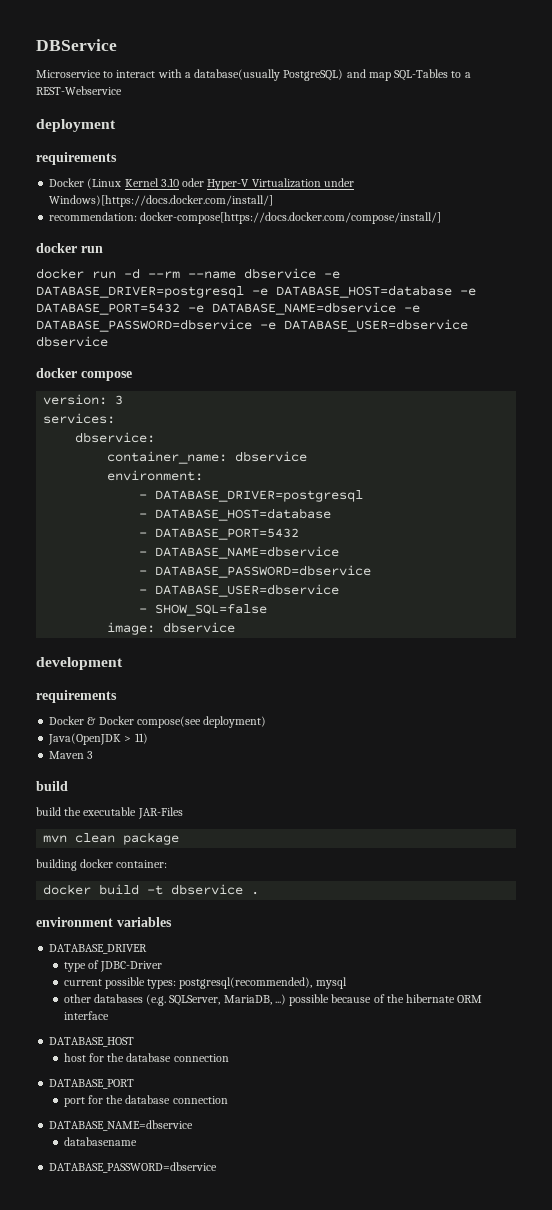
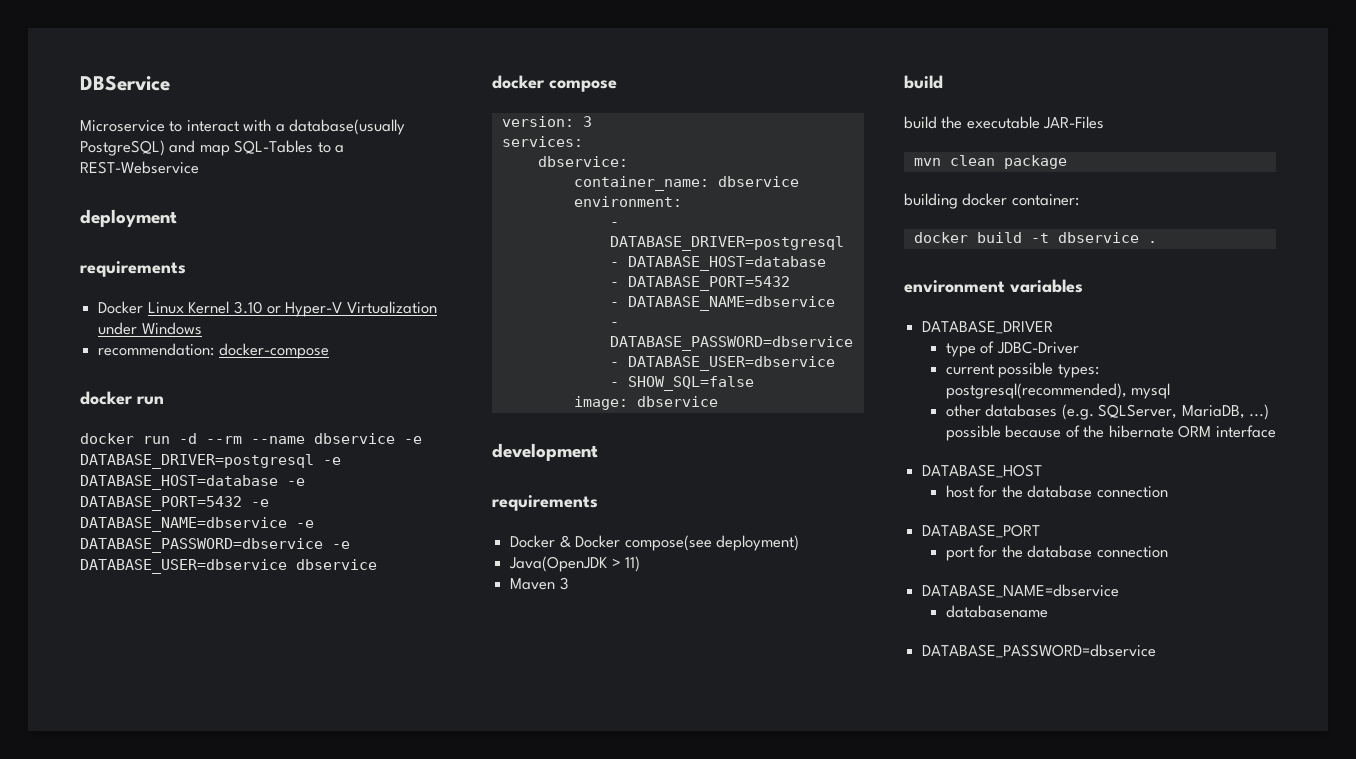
[87,178,122,189] (Linux -> [147,302,184,314] Linux
[182,178,205,187] oder -> [266,306,281,314] or
[49,195,274,207] Windows)[https://docs.docker.com/install/] -> [141,322,202,335] Windows
[140,212,442,224] docker-compose[https://docs.docker.com/compose/install/] -> [218,343,329,359] docker-compose

